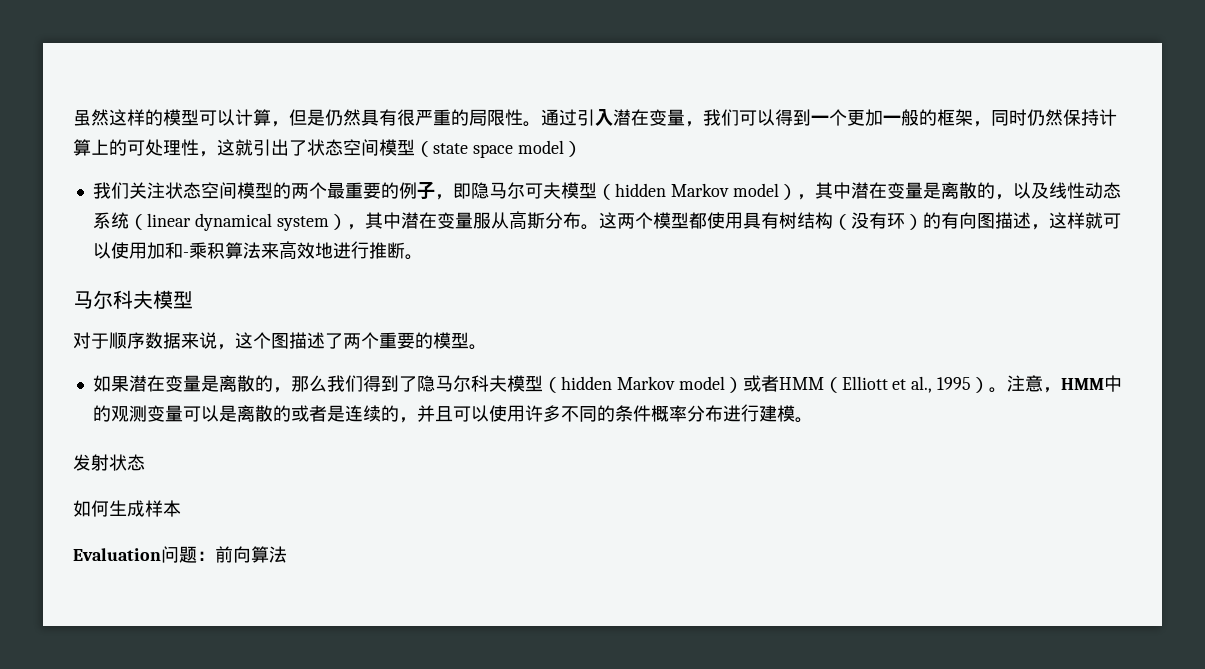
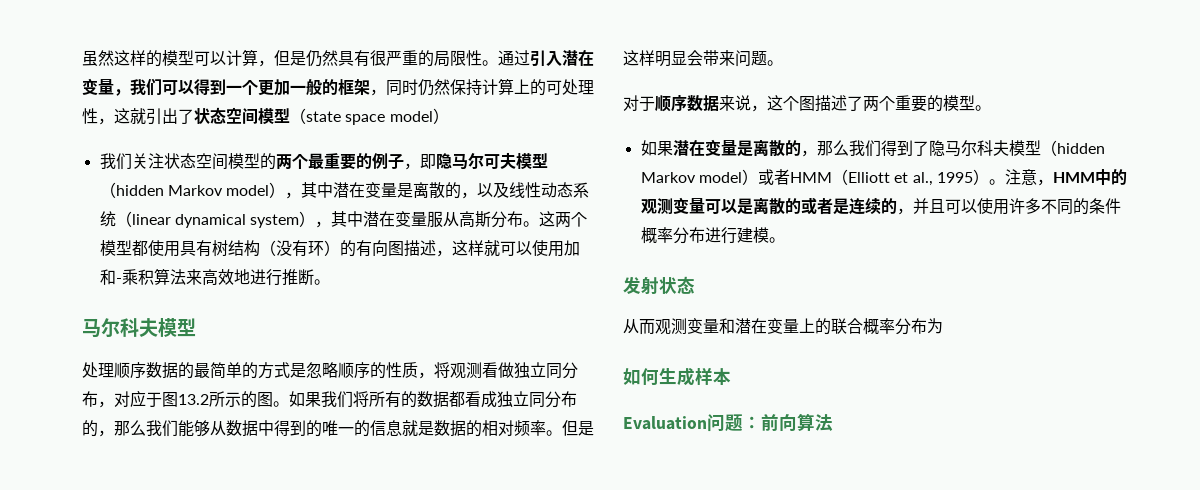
(193, 300) none -> [82,362,578,379] [82,390,577,408] [82,420,594,437] [623,50,783,67] // 处理顺序数据的最简单的⽅式是忽略顺序的性质，将观测看做独⽴同分布，对应于图13.2所⽰的图。如果我们将所有的数据都看成独⽴同分布的，那么我们能够从数据中得到的唯⼀的信息就是数据的相对频率。但是这样明显会带来问题。
(145, 462) none -> [623,318,943,335] // 从⽽观测变量和潜在变量上的联合概率分布为

